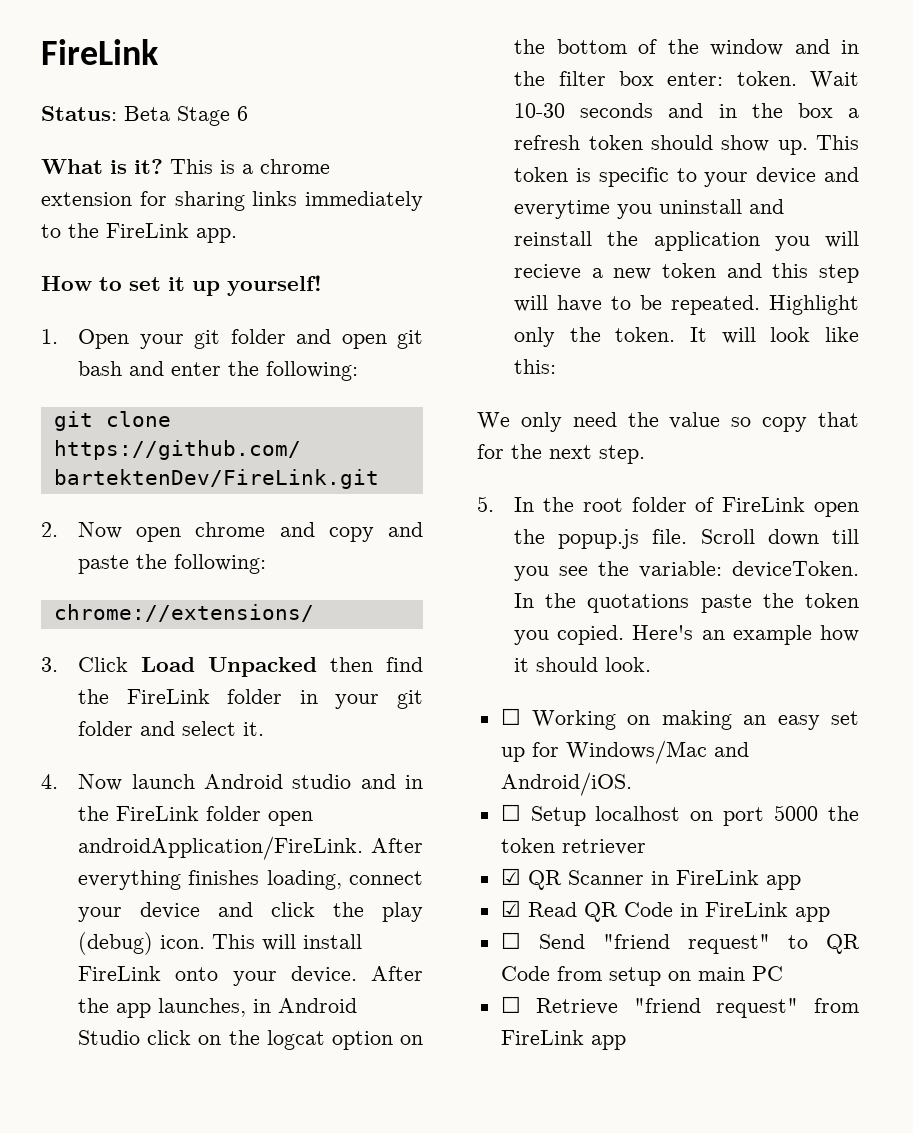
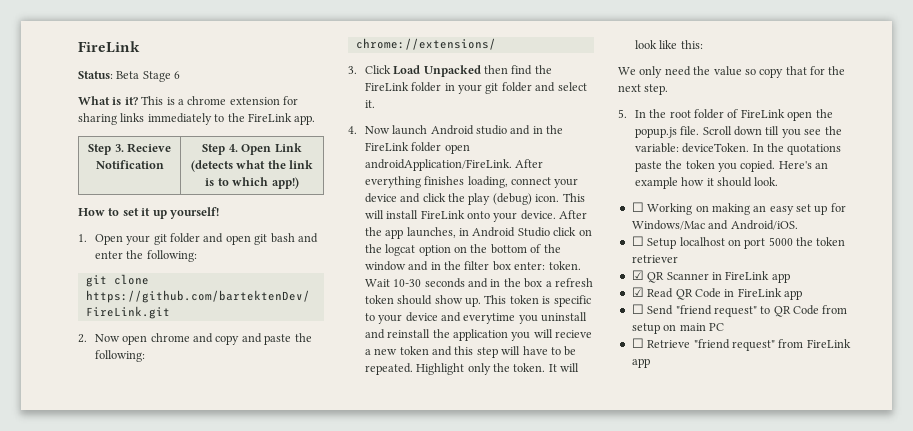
(237, 235) none -> [88,143,171,155] [95,160,164,169] [202,143,302,155] [190,160,314,172] [205,177,299,189] // Step 3. Recieve Notification | Step 4. Open Link (detects what the link is to which app!)

